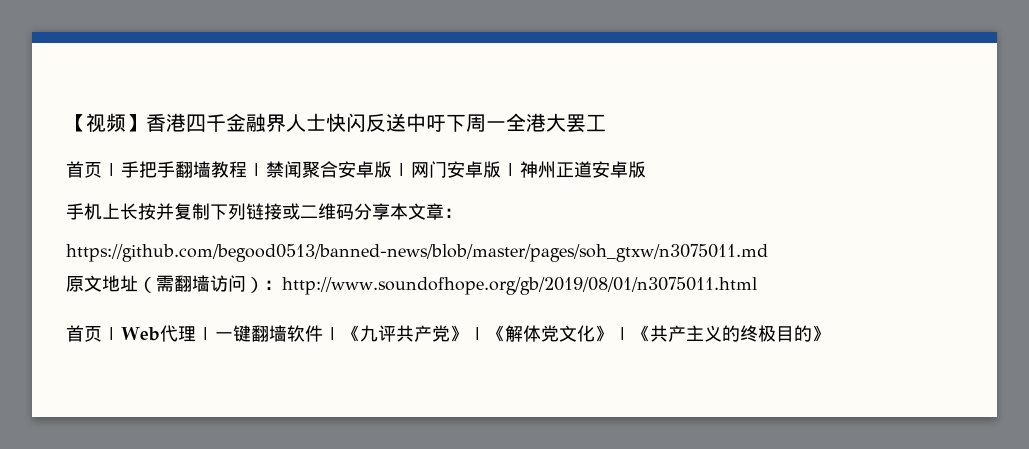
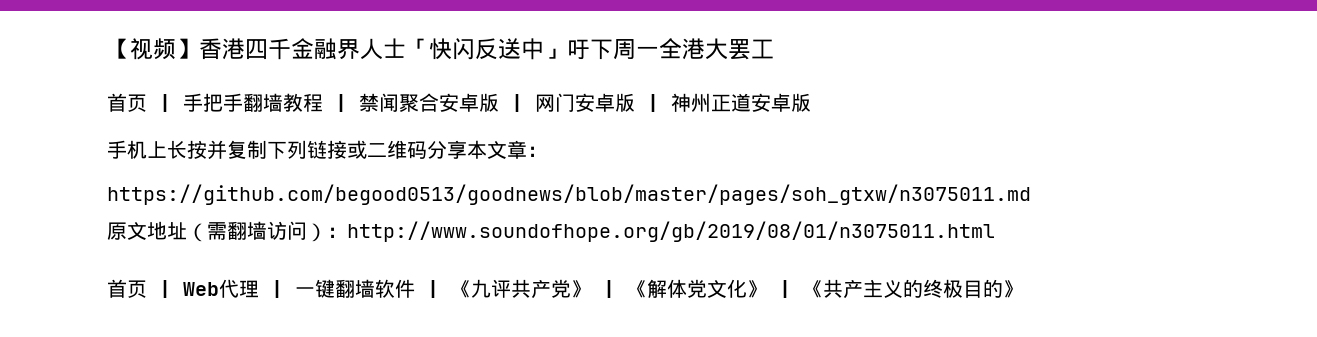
(326, 122) none -> [406,38,429,57] 「
(426, 122) none -> [544,48,567,59] 」
[66,244,768,262] https://github.com/begood0513/banned-news/blob/master/pages/soh_gtxw/n3075011.md -> [107,184,1031,205] https://github.com/begood0513/goodnews/blob/master/pages/soh_gtxw/n3075011.md

